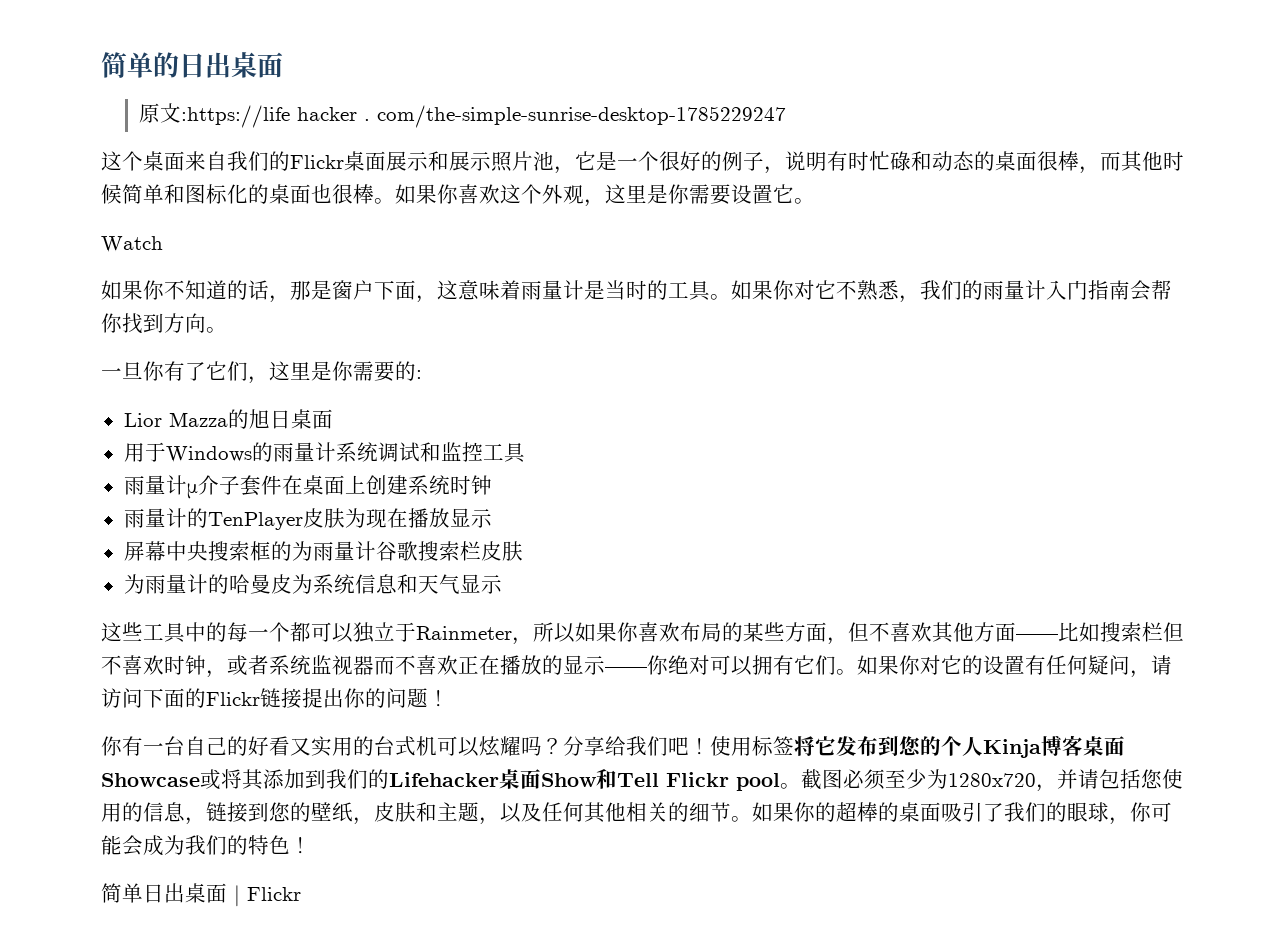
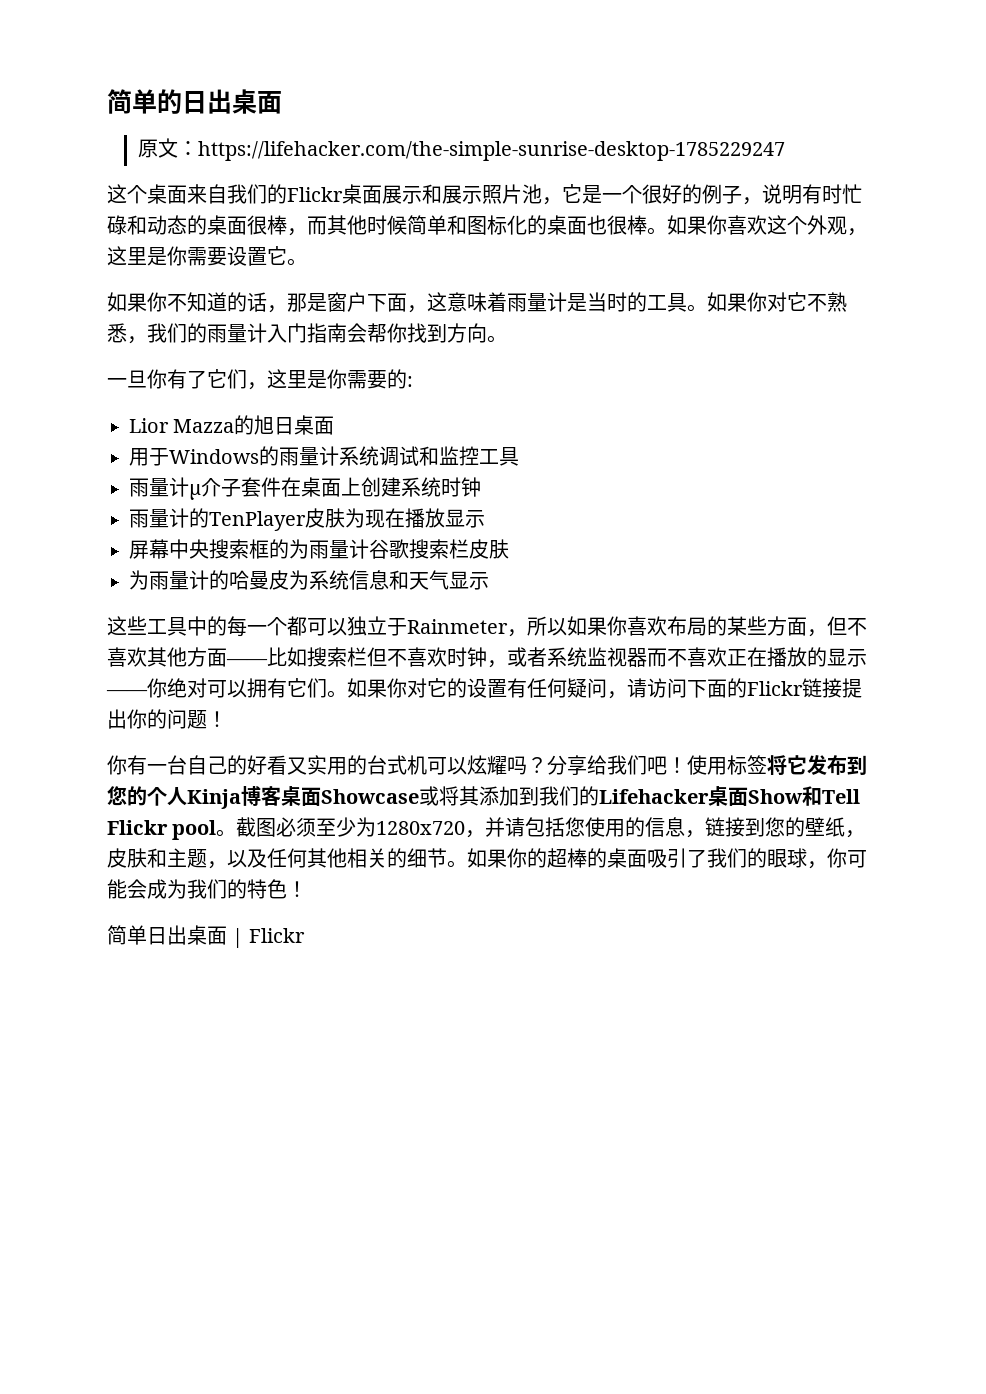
[181,105,787,128] :https://life hacker . com/the-simple-sunrise-desktop-1785229247 -> [178,141,786,161] ：https://lifehacker.com/the-simple-sunrise-desktop-1785229247
[101,236,163,252] // Watch -> (307, 262) none

